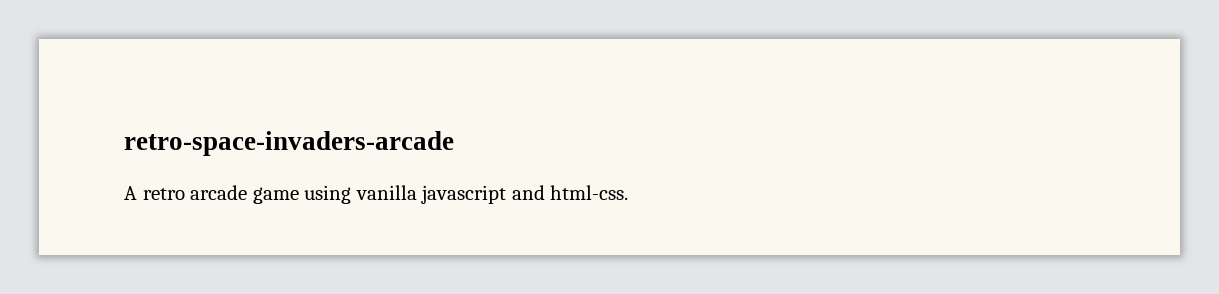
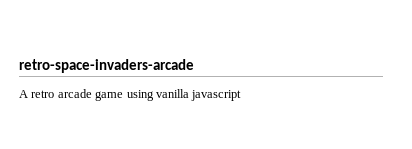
[511,185,629,200] and html-css. -> (242, 95) none

